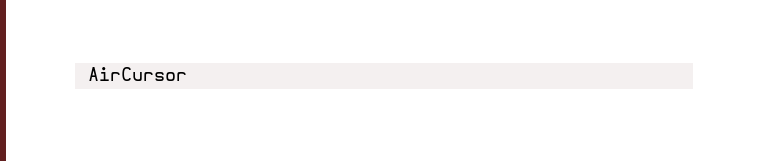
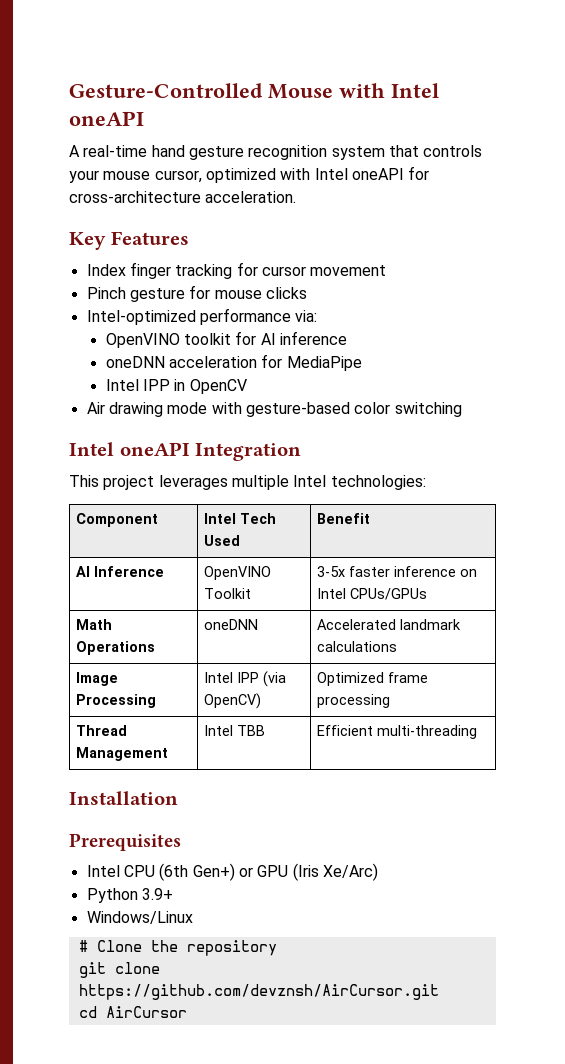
(87, 74) none -> [69,83,439,99] [69,111,144,126] [69,145,483,160] [69,166,430,183] [69,191,297,203] [69,231,189,250] [86,262,387,279] [86,285,307,302] [86,308,318,325] [105,331,347,348] [105,354,362,371] [105,379,247,394] [86,402,462,417] [69,442,302,461] [69,475,426,490] [76,513,159,527] [204,513,277,524] [204,535,241,546] [317,513,371,524] [76,566,165,577] [204,566,272,580] [204,588,252,599] [317,566,478,577] [317,588,428,600] [76,619,113,630] [76,641,156,655] [204,619,259,630] [317,619,462,630] [317,641,398,652] [76,672,119,686] [76,694,157,708] [204,671,287,687] [204,693,262,709] [317,672,429,686] [317,694,391,708] [76,725,128,736] [76,747,169,761] [204,725,266,736] [317,725,478,739] [69,791,178,805] [69,833,181,851] [86,863,378,881] [86,888,173,903] [86,911,193,924] [78,940,277,956] [78,962,160,978] [78,984,439,1000] [78,1006,97,1018] Gesture-Controlled Mouse with Intel oneAPI // A real-time hand gesture recognition system that controls your mouse cursor, optimized with Intel oneAPI for cross-architecture acceleration. // Key Features // Index finger tracking for cursor movement // Pinch gesture for mouse clicks // Intel-optimized performance via: // OpenVINO toolkit for AI inference // oneDNN acceleration for MediaPipe // Intel IPP in OpenCV // Air drawing mode with gesture-based color switching // Intel oneAPI Integration // This project leverages multiple Intel technologies: // Component | Intel Tech Used | Benefit // AI Inference | OpenVINO Toolkit | 3-5x faster inference on Intel CPUs/GPUs // Math Operations | oneDNN | Accelerated landmark calculations // Image Processing | Intel IPP (via OpenCV) | Optimized frame processing // Thread Management | Intel TBB | Efficient multi-threading // Installation // Prerequisites // Intel CPU (6th Gen+) or GPU (Iris Xe/Arc) // Python 3.9+ // Windows/Linux // # Clone the repository // git clone https://github.com/devznsh/AirCursor.git // cd

